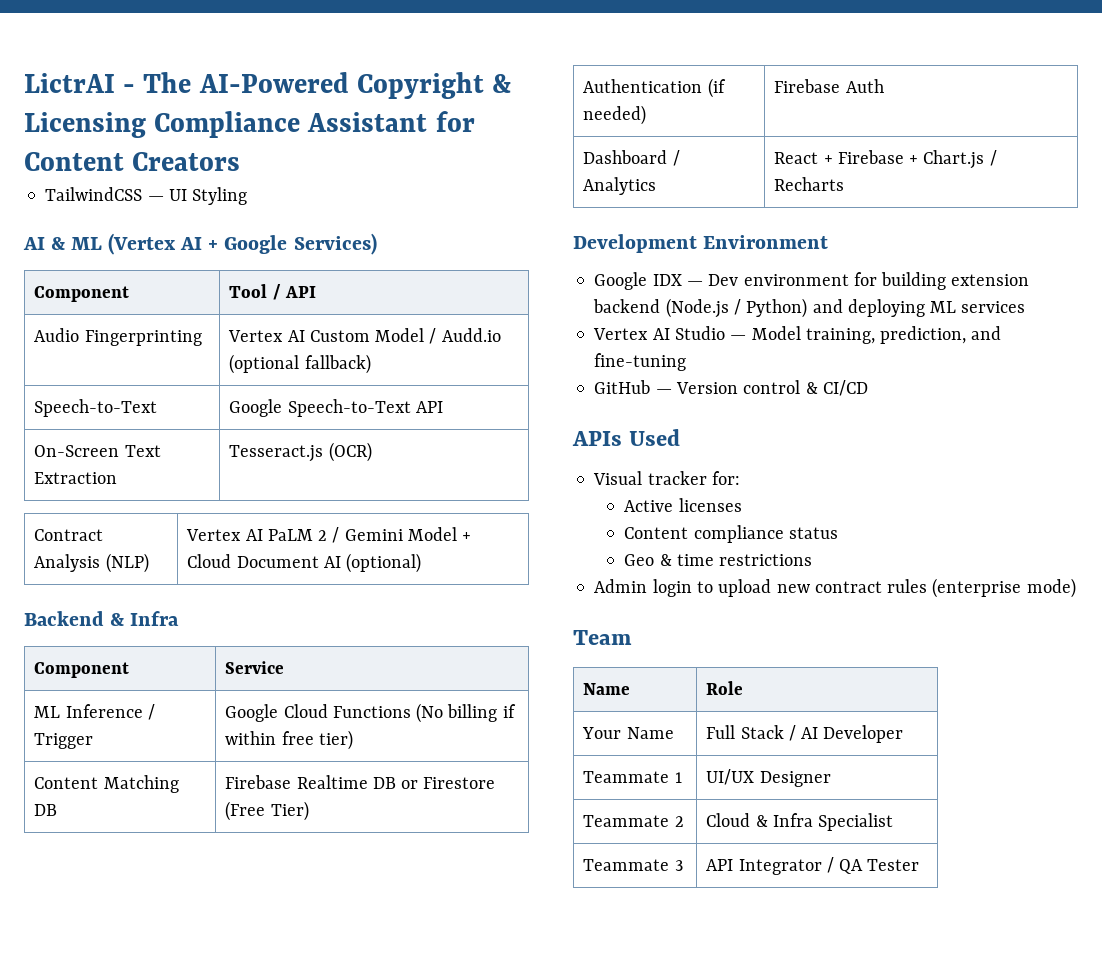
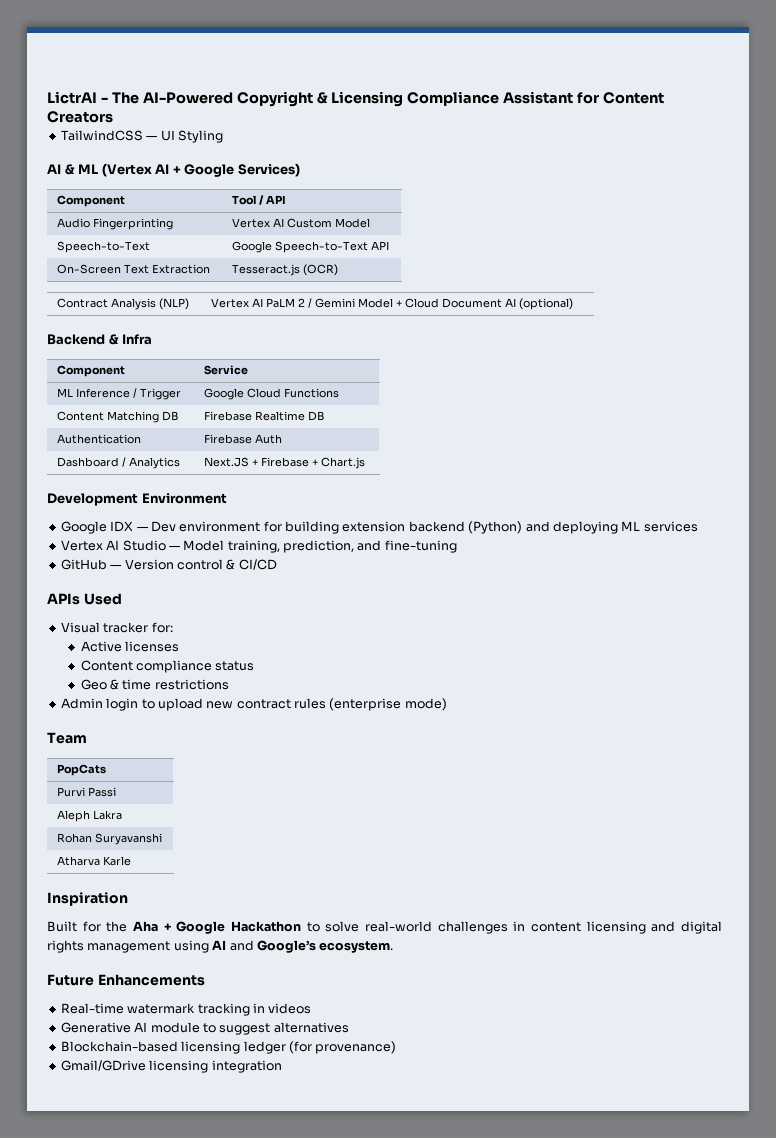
[429,328,501,344] [229,354,371,374] / Audd.io (optional fallback) -> (370, 223) none
[416,703,516,723] [225,730,353,750] (No billing if within free tier) -> (339, 393) none
[401,777,496,789] [225,801,309,821] or Firestore (Free Tier) -> (324, 416) none
[707,78,726,98] [583,105,647,125] (if needed) -> (141, 439) none
[774,152,819,164] React -> [203,457,249,467] Next.JS
[989,150,997,166] [774,177,845,191] / Recharts -> (365, 463) none
[665,298,808,318] (Node.js / Python) -> [468,521,523,534] (Python)
[583,683,631,695] [706,681,744,695] [582,727,674,739] [706,725,904,743] [583,771,682,783] [706,769,831,787] [583,815,684,827] [706,813,894,831] [583,859,683,871] [706,857,920,875] Name | Role // Your Name | Full Stack / AI Developer // Teammate 1 | UI/UX Designer // Teammate 2 | Cloud & Infra Specialist // Teammate 3 | API Integrator / QA Tester -> [56,764,106,776] [56,787,116,797] [56,810,122,822] [56,833,162,845] [56,856,131,866] [47,892,128,906] [47,921,722,934] [47,940,394,953] [47,974,205,986] [60,1003,312,1016] [60,1022,349,1035] [60,1041,397,1054] [60,1060,282,1073] PopCats // Purvi Passi // Aleph Lakra // Rohan Suryavanshi // Atharva Karle // Inspiration // Built for the Aha + Google Hackathon to solve real-world challenges in content licensing and digital rights management using AI and Google’s ecosystem. // Future Enhancements // Real-time watermark tracking in videos // Generative AI module to suggest alternatives // Blockchain-based licensing ledger (for provenance) // Gmail/GDrive licensing integration

